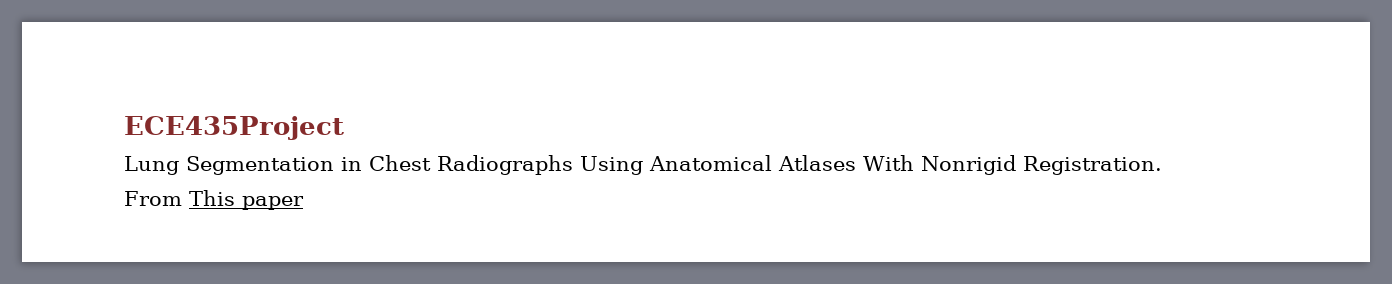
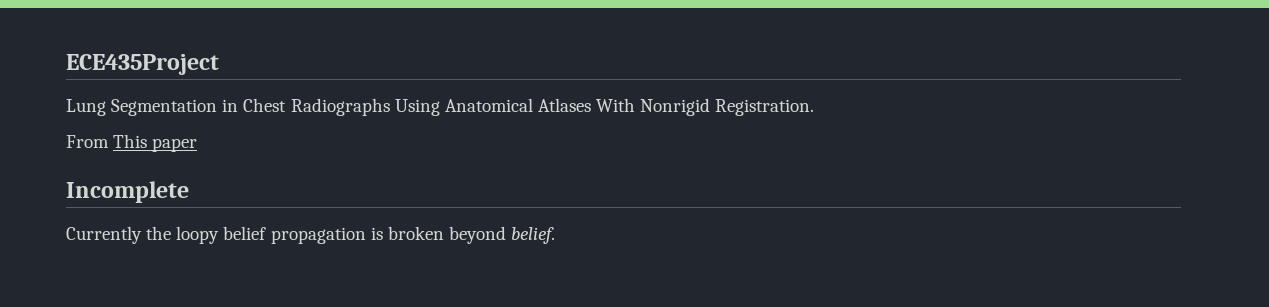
(304, 203) none -> [66,181,189,203] [66,226,556,244] // Incomplete // Currently the loopy belief propagation is broken beyond belief.

